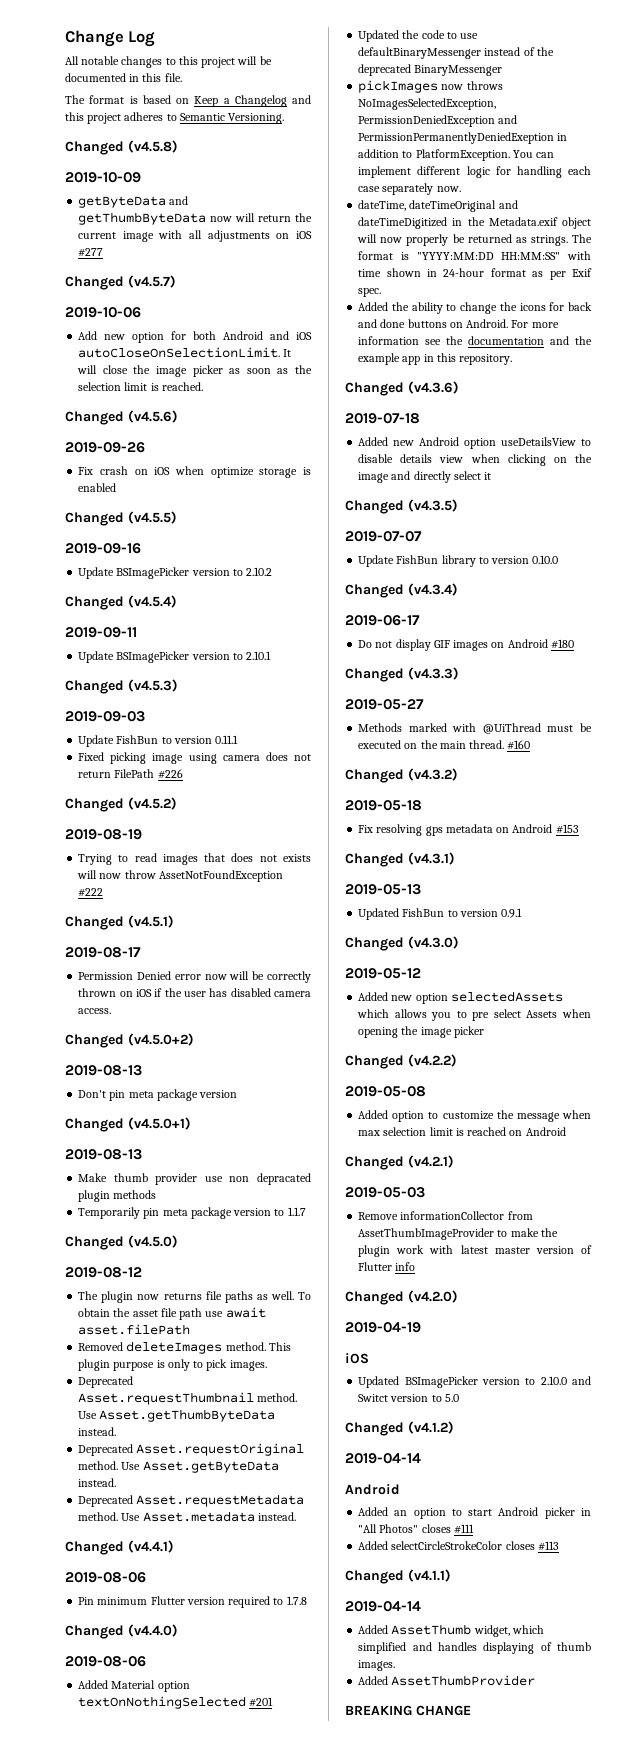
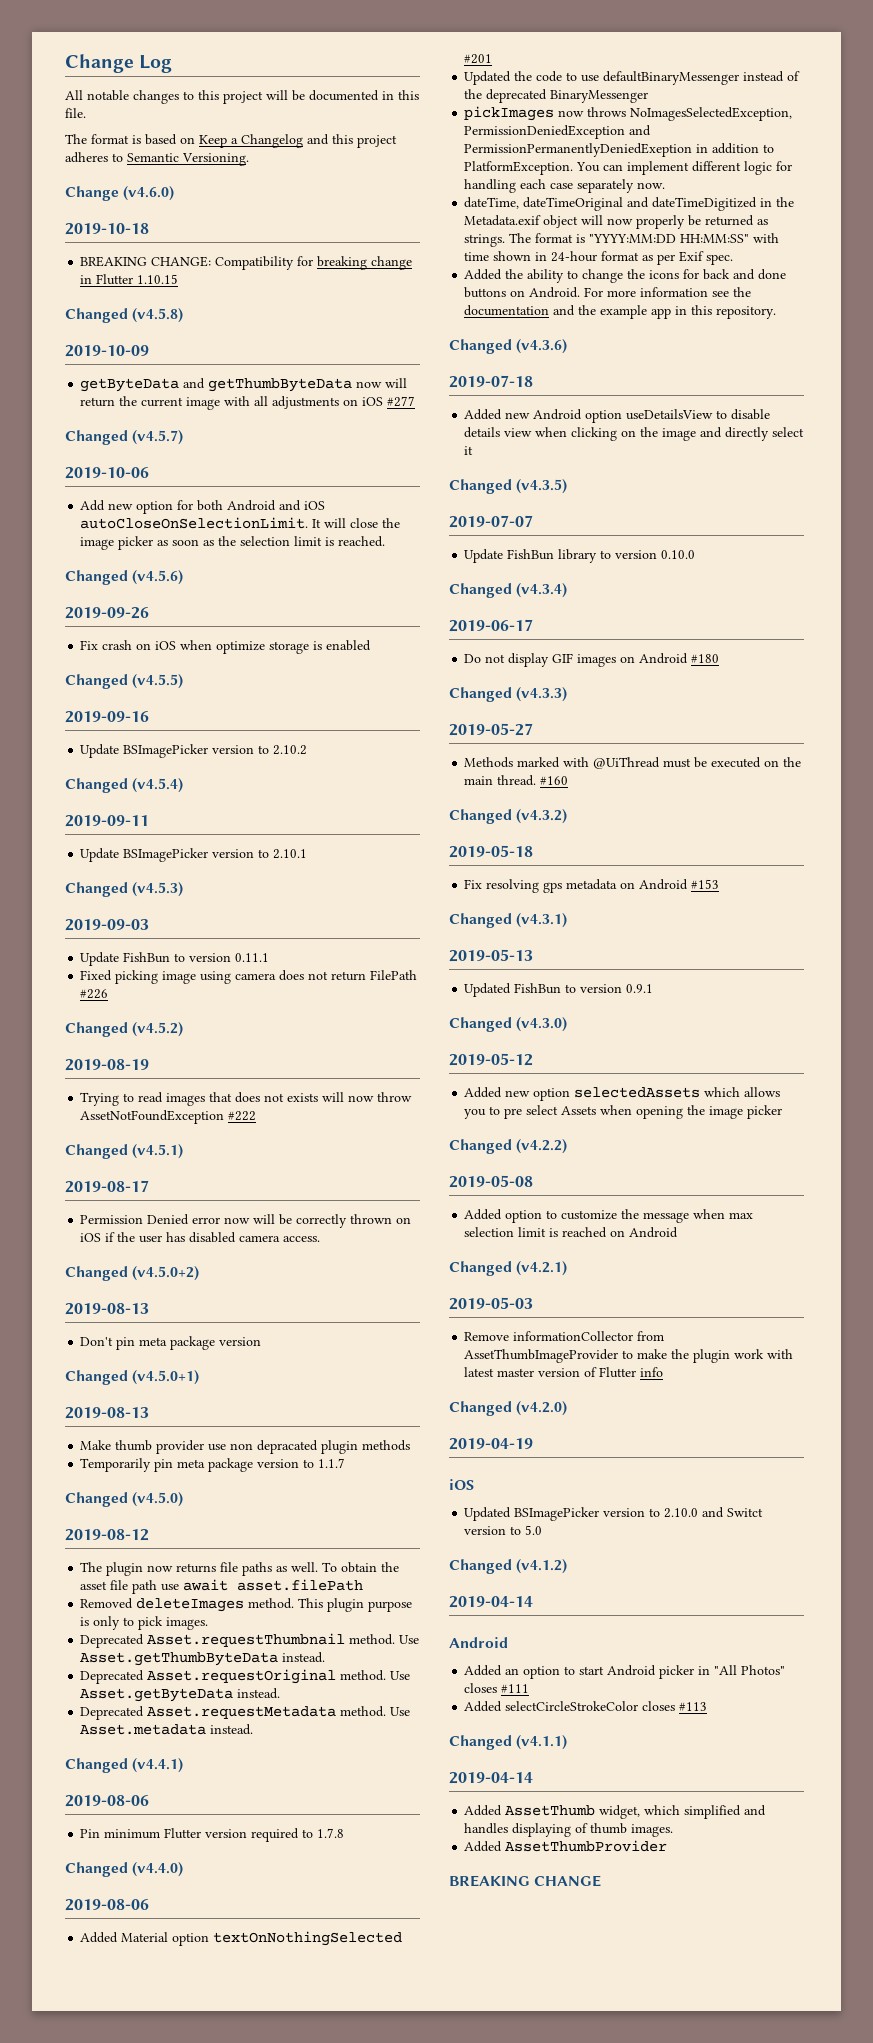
(285, 118) none -> [65,186,175,201] [65,223,149,235] [80,256,413,270] [80,274,179,285] // Change (v4.6.0) // 2019-10-18 // BREAKING CHANGE: Compatibility for breaking change in Flutter 1.10.15

